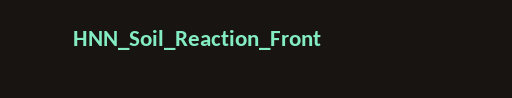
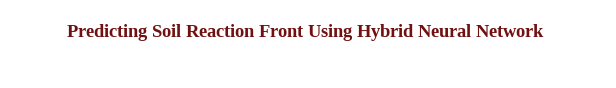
[73,30,321,50] HNN_Soil_Reaction_Front -> [67,24,544,41] Predicting Soil Reaction Front Using Hybrid Neural Network

